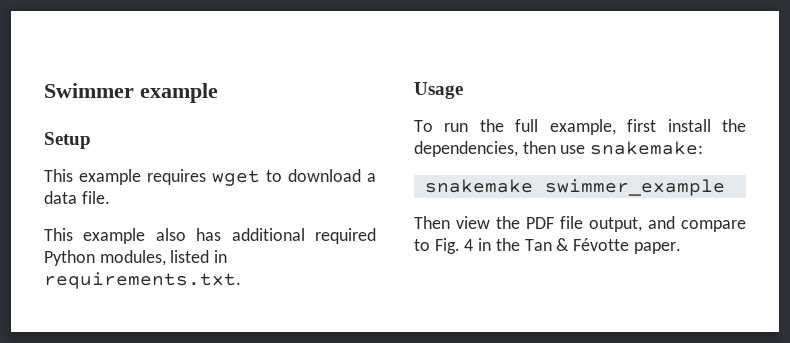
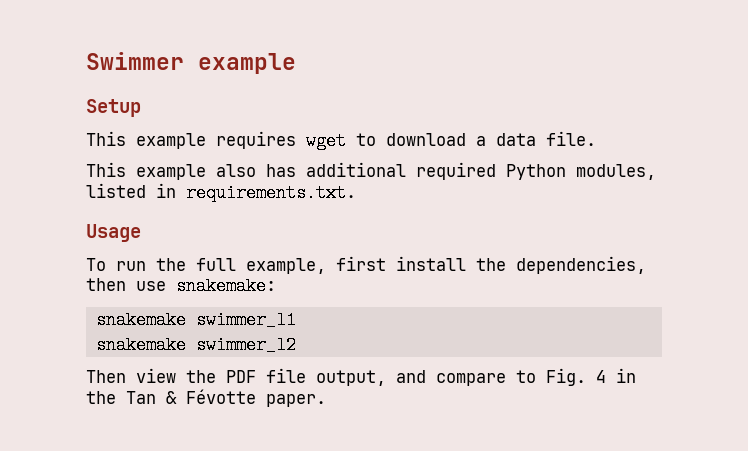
[544,179,725,196] swimmer_example -> [195,311,296,329] [95,336,296,354] swimmer_l1 // snakemake swimmer_l2

